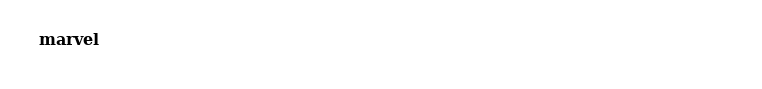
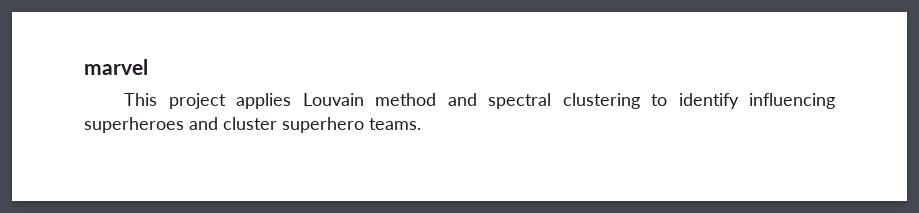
(99, 39) none -> [124,93,835,109] [84,117,421,133] // This project applies Louvain method and spectral clustering to identify influencing superheroes and cluster superhero teams.

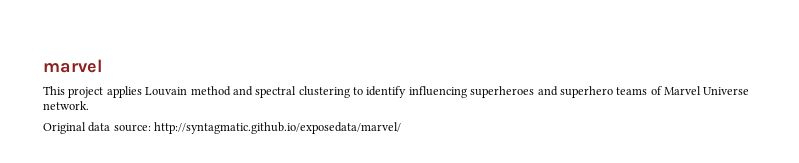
[223,117,421,133] cluster superhero teams. -> [559,86,750,98] [43,101,89,110] [43,122,402,134] superhero teams of Marvel Universe network. // Original data source: http://syntagmatic.github.io/exposedata/marvel/

